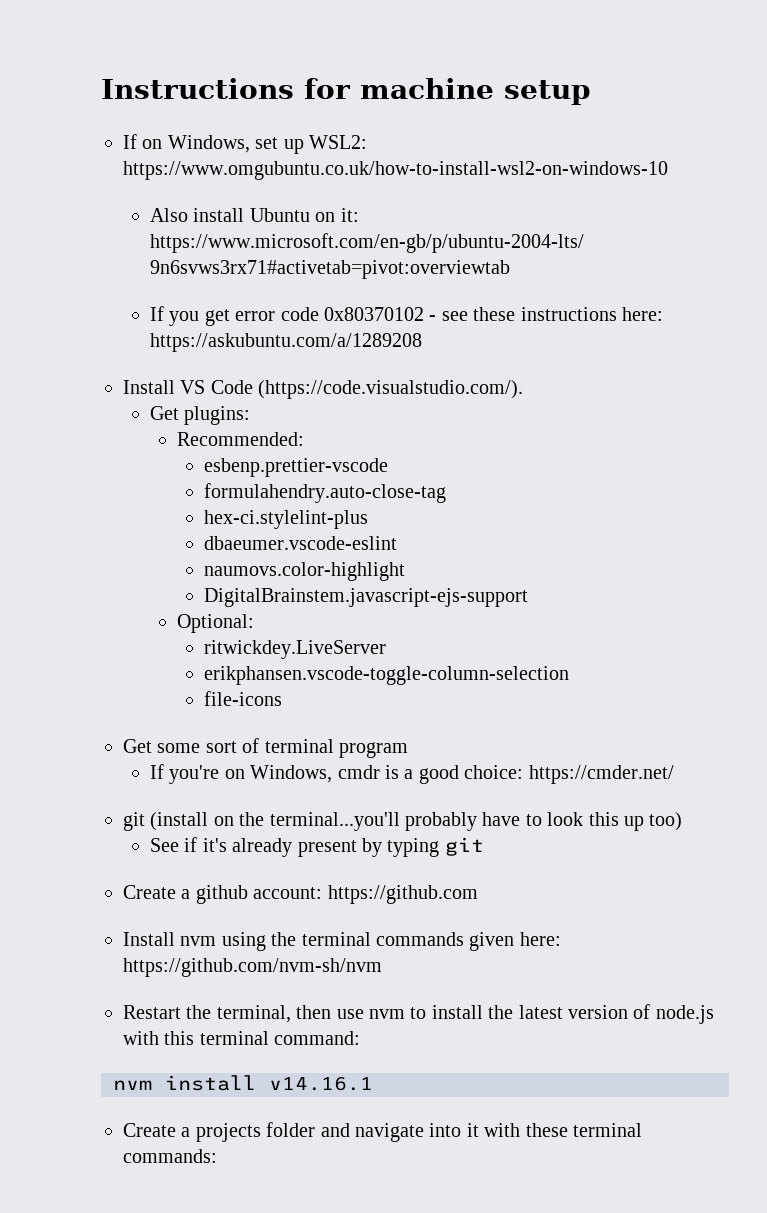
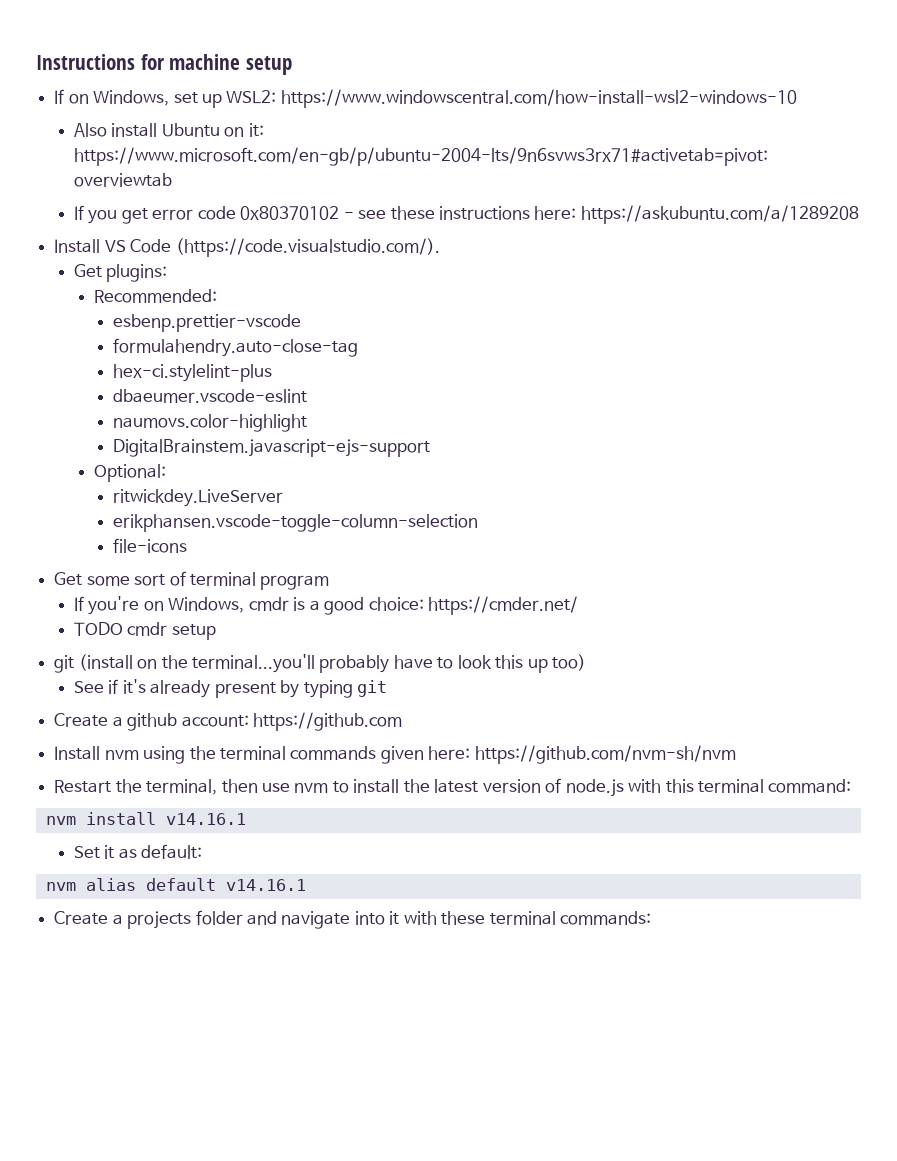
[123,161,668,180] https://www.omgubuntu.co.uk/how-to-install-wsl2-on-windows-10 -> [280,89,797,108] https://www.windowscentral.com/how-install-wsl2-windows-10
(674, 774) none -> [73,622,216,640] // TODO cmdr setup
(373, 1083) none -> [73,844,203,859] [45,878,306,891] // Set it as default: // nvm alias default v14.16.1

